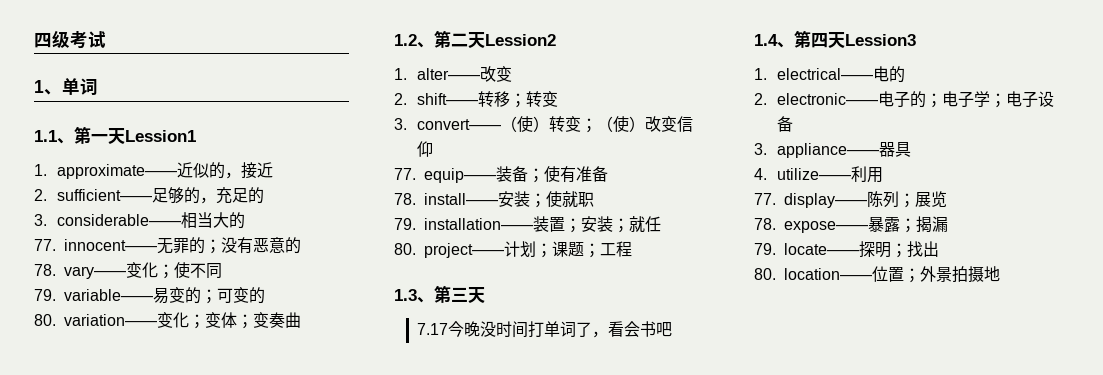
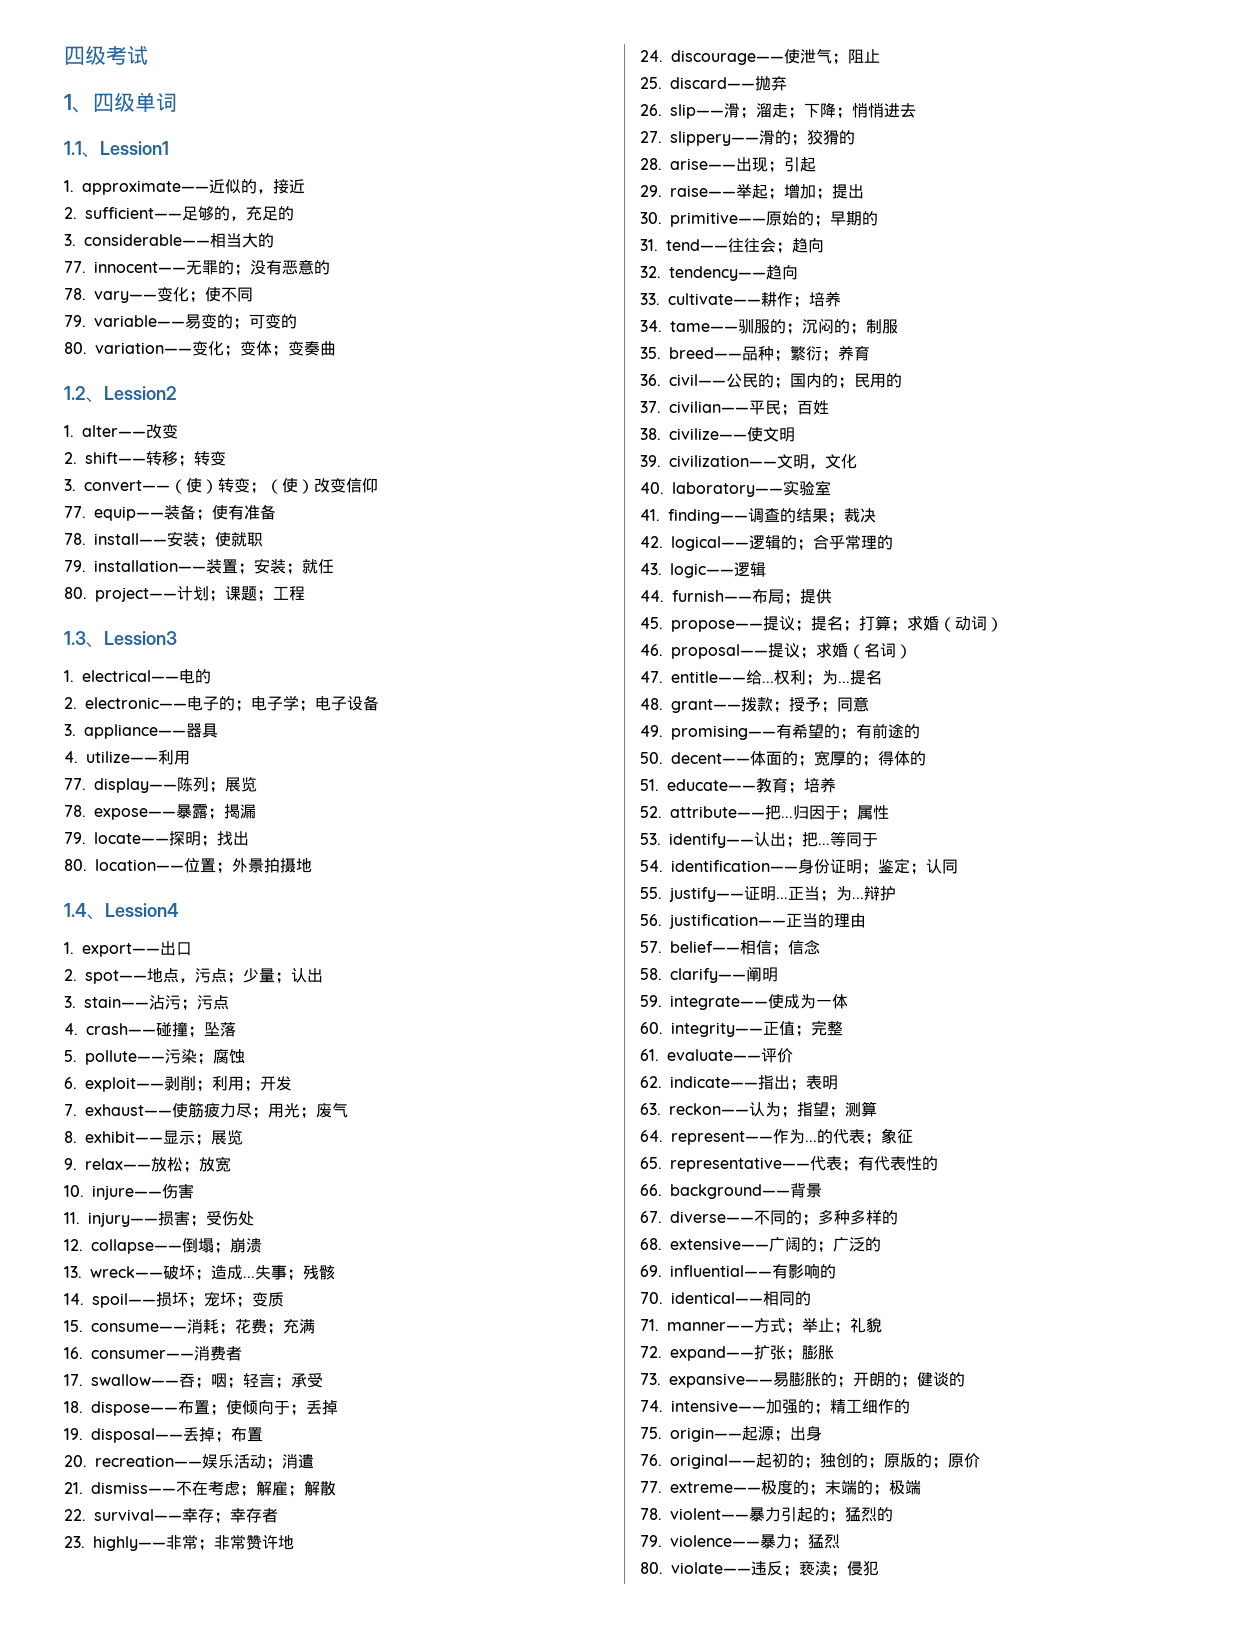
(62, 92) none -> [93,93,135,112] 四级
[74,126,125,144] 第一天 -> (100, 155) none
[434,30,485,48] 第二天 -> (104, 400) none
[434,285,485,303] [417,321,673,338] [754,30,845,48] 第三天 // 7.17今晚没时间打单词了，看会书吧 // 1.4、第四天 -> (104, 645) none
(1000, 274) none -> [64,903,179,920] [64,941,193,957] [64,968,323,984] [64,995,229,1011] [64,1022,236,1038] [64,1048,245,1065] [64,1076,292,1092] [64,1102,348,1119] [64,1129,243,1146] [64,1156,231,1173] [64,1183,194,1200] [64,1210,254,1227] [64,1238,262,1254] [64,1265,335,1281] [64,1291,284,1308] [64,1319,315,1335] [64,1346,242,1361] [64,1373,323,1389] [64,1399,338,1416] [64,1426,263,1443] [64,1454,314,1470] [64,1480,336,1497] [64,1508,278,1524] [64,1534,294,1551] [640,48,880,65] [640,76,787,91] [640,103,916,119] [640,130,855,146] [640,157,816,173] [640,183,864,200] [640,211,878,227] [640,237,824,254] [640,265,798,281] [640,291,841,308] [640,318,898,335] [640,345,870,362] [640,373,902,389] [640,400,829,416] [640,427,795,442] [640,454,857,469] [640,480,831,497] [640,508,876,524] [640,534,893,551] [640,562,766,578] [640,588,832,605] [640,615,1003,632] [640,642,912,659] [640,669,882,686] [640,696,869,713] [640,723,920,740] [640,750,926,767] [640,777,836,794] [640,805,889,821] [640,831,878,848] [640,858,958,875] [640,886,896,902] [640,913,866,929] [640,939,820,956] [640,966,778,983] [640,994,848,1010] [640,1020,843,1037] [640,1048,793,1063] [640,1075,838,1091] [640,1101,877,1118] [640,1128,913,1145] [640,1156,938,1172] [640,1183,822,1199] [640,1209,898,1226] [640,1236,881,1253] [640,1263,836,1279] [640,1291,811,1306] [640,1318,882,1334] [640,1345,834,1361] [640,1372,965,1388] [640,1399,910,1415] [640,1425,822,1442] [640,1453,980,1469] [640,1480,921,1496] [640,1507,893,1523] [640,1534,840,1550] [640,1561,879,1577] // 1.4、Lession4 // 1. export——出口 // 2. spot——地点，污点；少量；认出 // 3. stain——沾污；污点 // 4. crash——碰撞；坠落 // 5. pollute——污染；腐蚀 // 6. exploit——剥削；利用；开发 // 7. exhaust——使筋疲力尽；用光；废气 // 8. exhibit——显示；展览 // 9. relax——放松；放宽 // 10. injure——伤害 // 11. injury——损害；受伤处 // 12. collapse——倒塌；崩溃 // 13. wreck——破坏；造成...失事；残骸 // 14. spoil——损坏；宠坏；变质 // 15. consume——消耗；花费；充满 // 16. consumer——消费者 // 17. swallow——吞；咽；轻言；承受 // 18. dispose——布置；使倾向于；丢掉 // 19. disposal——丢掉；布置 // 20. recreation——娱乐活动；消遣 // 21. dismiss——不在考虑；解雇；解散 // 22. survival——幸存；幸存者 // 23. highly——非常；非常赞许地 // 24. discourage——使泄气；阻止 // 25. discard——抛弃 // 26. slip——滑；溜走；下降；悄悄进去 // 27. slippery——滑的；狡猾的 // 28. arise——出现；引起 // 29. raise——举起；增加；提出 // 30. primitive——原始的；早期的 // 31. tend——往往会；趋向 // 32. tendency——趋向 // 33. cultivate——耕作；培养 // 34. tame——驯服的；沉闷的；制服 // 35. breed——品种；繁衍；养育 // 36. civil——公民的；国内的；民用的 // 37. civilian——平民；百姓 // 38. civilize——使文明 // 39. civilization——文明，文化 // 40. laboratory——实验室 // 41. finding——调查的结果；裁决 // 42. logical——逻辑的；合乎常理的 // 43. logic——逻辑 // 44. furnish——布局；提供 // 45. propose——提议；提名；打算；求婚（动词） // 46. proposal——提议；求婚（名词） // 47. entitle——给...权利；为...提名 // 48. grant——拨款；授予；同意 // 49. promising——有希望的；有前途的 // 50. decent——体面的；宽厚的；得体的 // 51. educate——教育；培养 // 52. attribute——把...归因于；属性 // 53. identify——认出；把...等同于 // 54. identification——身份证明；鉴定；认同 // 55. justify——证明...正当；为...辩护 // 56. justification——正当的理由 // 57. belief——相信；信念 // 58. clarify——阐明 // 59. integrate——使成为一体 // 60. integrity——正值；完整 // 61. evaluate——评价 // 62. indicate——指出；表明 // 63. reckon——认为；指望；测算 // 64. represent——作为...的代表；象征 // 65. representative——代表；有代表性的 // 66. background——背景 // 67. diverse——不同的；多种多样的 // 68. extensive——广阔的；广泛的 // 69. influential——有影响的 // 70. identical——相同的 // 71. manner——方式；举止；礼貌 // 72. expand——扩张；膨胀 // 73. expansive——易膨胀的；开朗的；健谈的 // 74. intensive——加强的；精工细作的 // 75. origin——起源；出身 // 76. original——起初的；独创的；原版的；原价 // 77. extreme——极度的；末端的；极端 // 78. violent——暴力引起的；猛烈的 // 79. violence——暴力；猛烈 // 80. violate——违反；亵渎；侵犯

